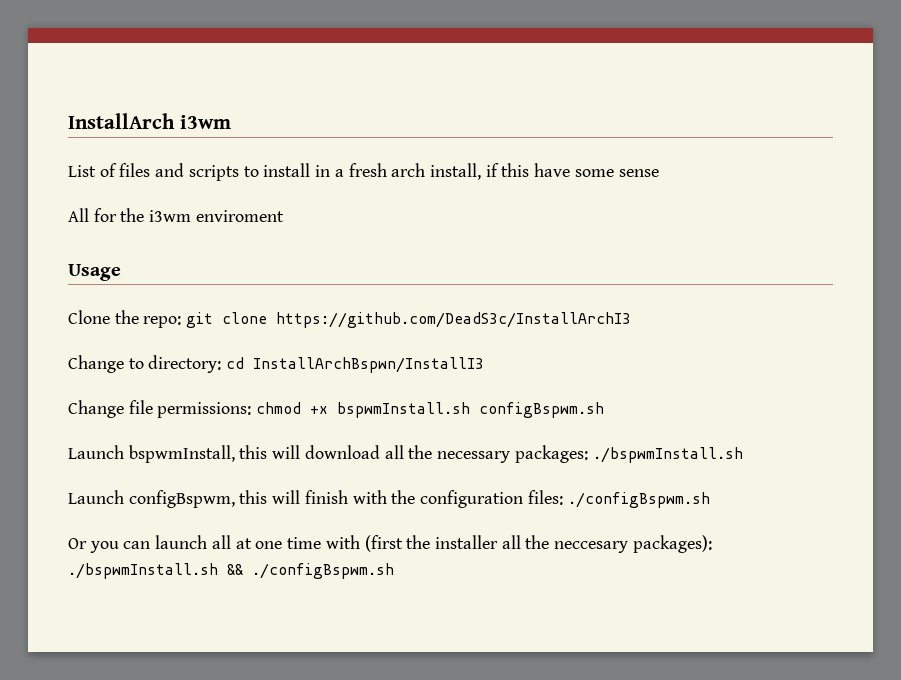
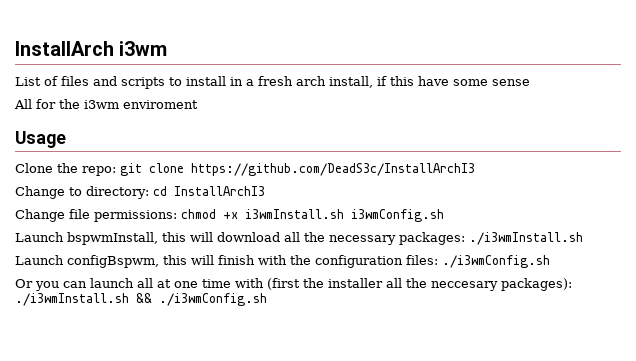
[253,357,485,373] InstallArchBspwn/InstallI3 -> [174,186,265,196] InstallArchI3
[337,402,605,418] bspwmInstall.sh configBspwm.sh -> [245,209,444,222] i3wmInstall.sh i3wmConfig.sh
[592,447,743,463] ./bspwmInstall.sh -> [469,232,583,245] ./i3wmInstall.sh
[567,492,710,508] ./configBspwm.sh -> [442,255,550,268] ./i3wmConfig.sh
[68,563,394,579] ./bspwmInstall.sh && ./configBspwm.sh -> [15,293,267,306] ./i3wmInstall.sh && ./i3wmConfig.sh

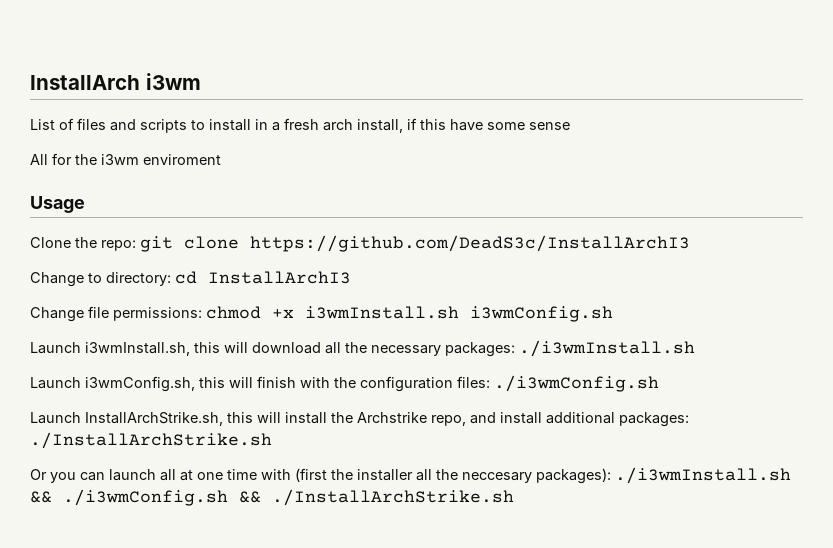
[67,232,158,245] bspwmInstall, -> [85,342,190,356] i3wmInstall.sh,
[67,255,159,268] configBspwm, -> [85,376,195,392] i3wmConfig.sh,
(550, 261) none -> [30,412,689,427] [30,432,272,449] // Launch InstallArchStrike.sh, this will install the Archstrike repo, and install additional packages: ./InstallArchStrike.sh
(267, 299) none -> [239,489,514,506] && ./InstallArchStrike.sh

